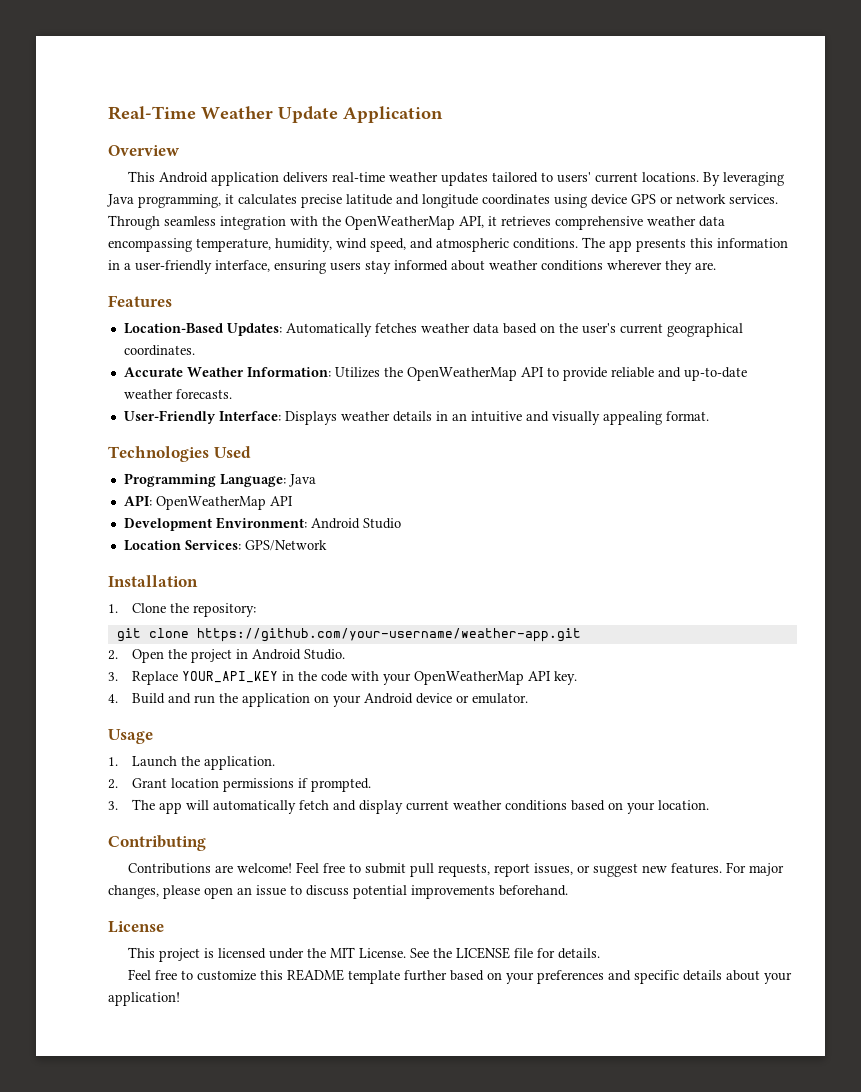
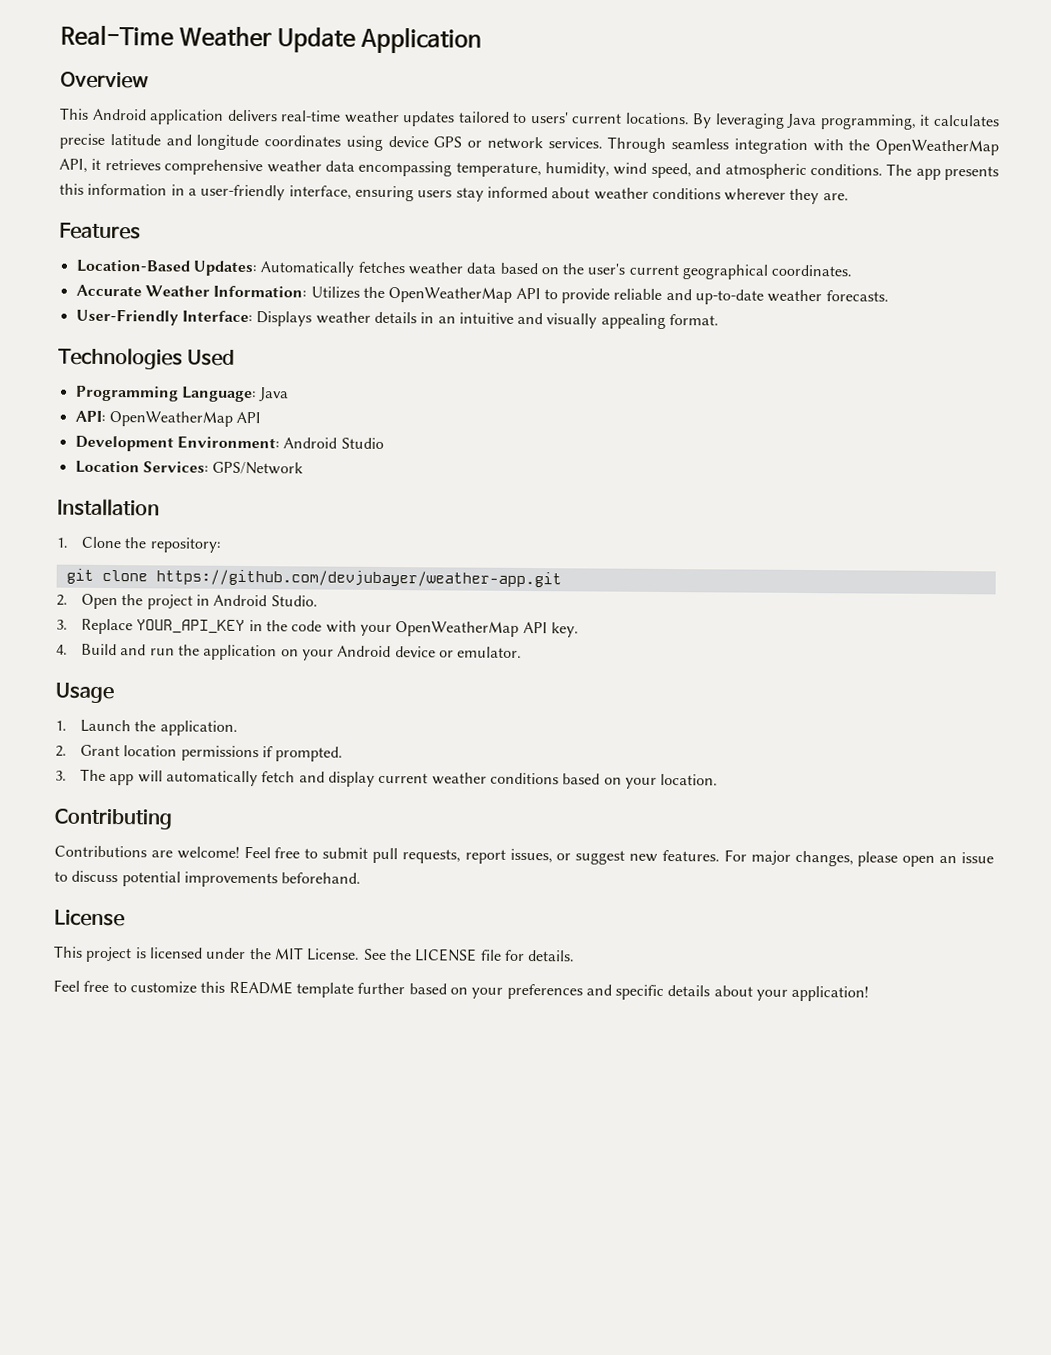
[196,628,581,642] https://github.com/your-username/weather-app.git -> [155,569,562,588] https://github.com/devjubayer/weather-app.git

